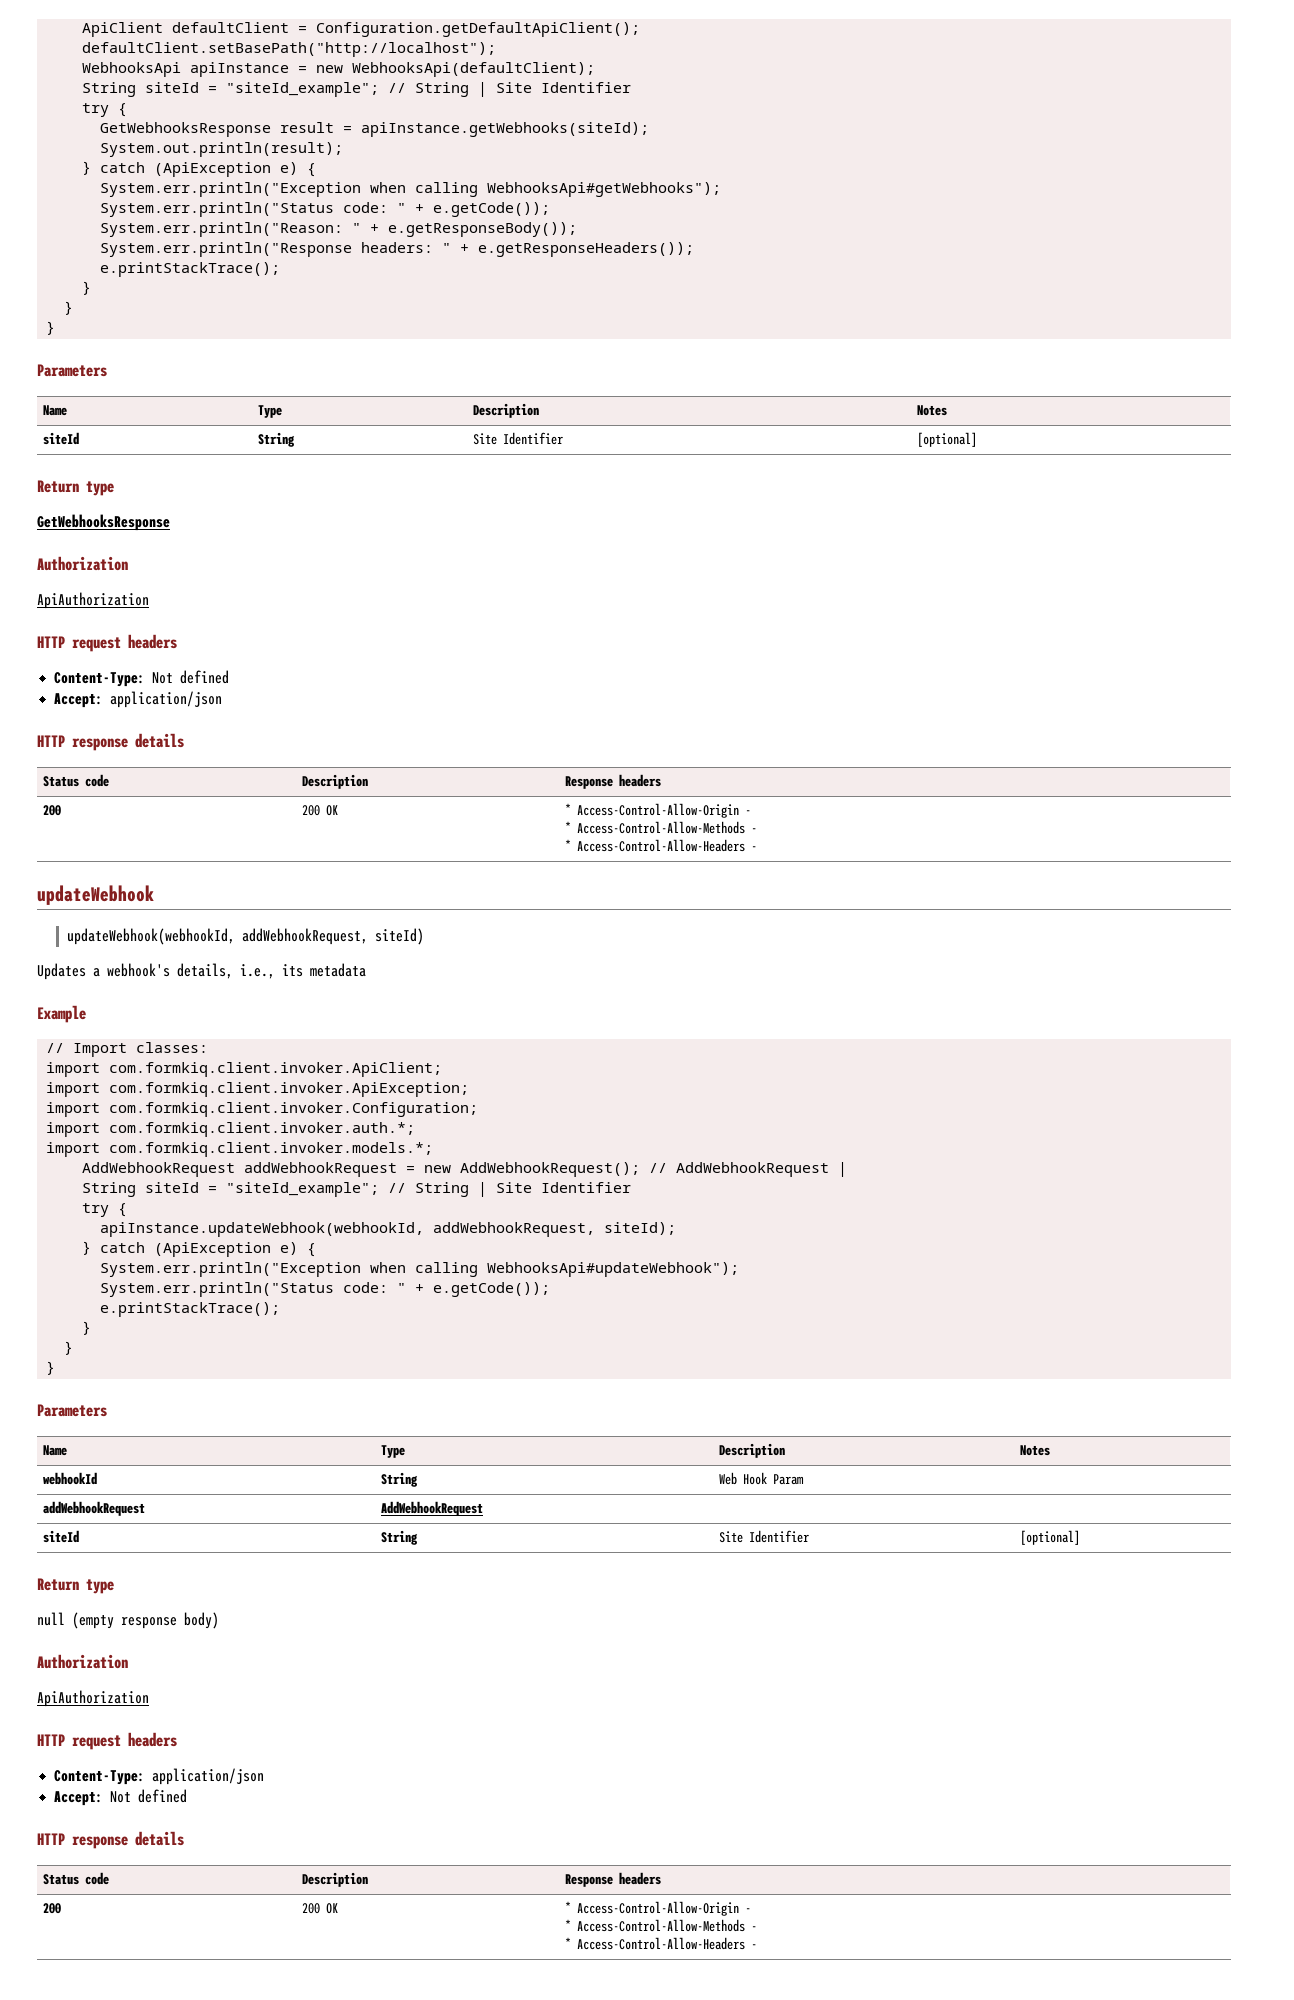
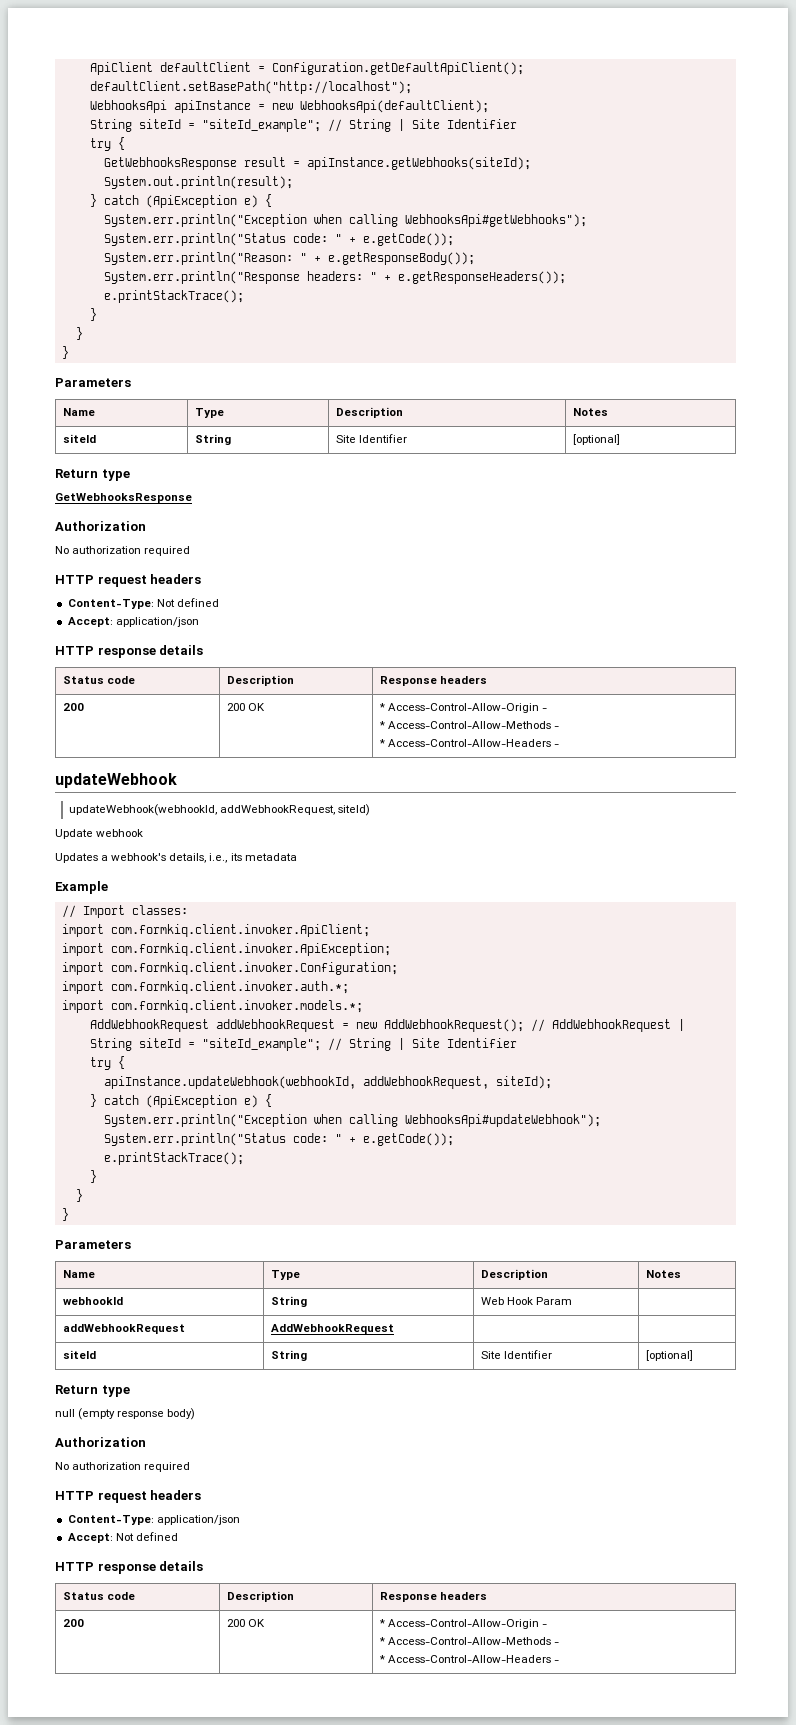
[37,592,149,609] ApiAuthorization -> [55,546,191,556] No authorization required
(425, 936) none -> [55,829,144,839] // Update webhook
[37,1690,149,1707] ApiAuthorization -> [55,1462,191,1472] No authorization required

